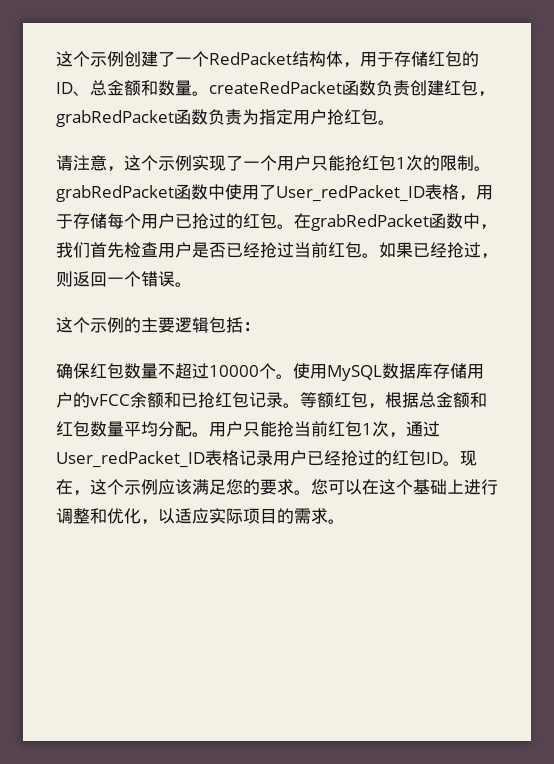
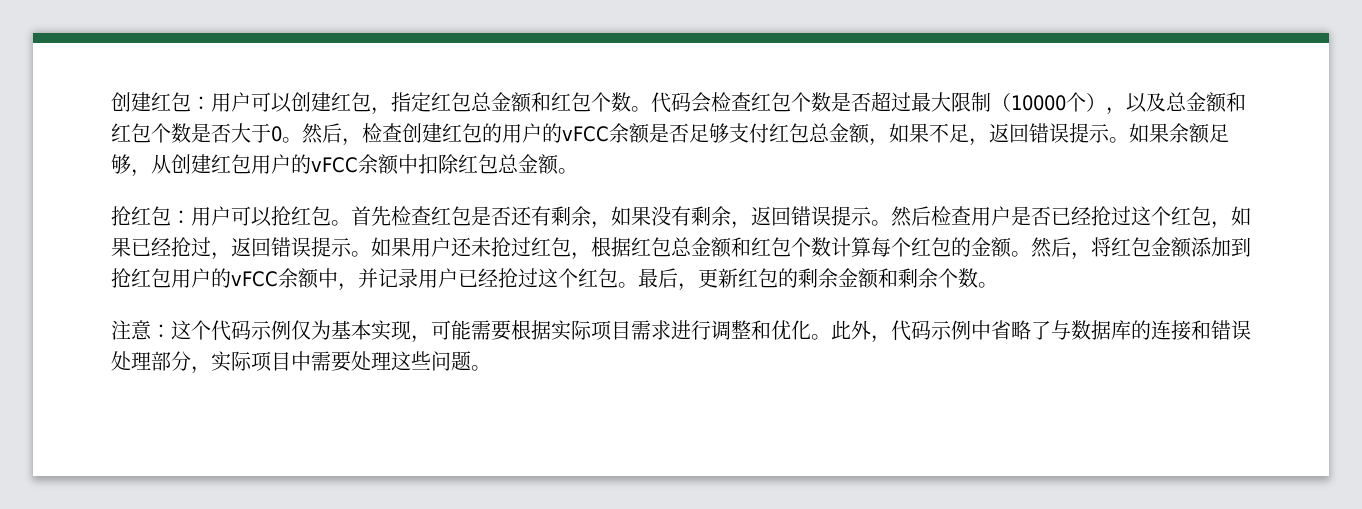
[56,51,479,68] [56,80,495,97] [56,109,395,127] [56,155,491,172] [56,184,493,202] [56,213,497,231] [56,242,124,258] 这个示例创建了一个RedPacket结构体，用于存储红包的ID、总金额和数量。createRedPacket函数负责创建红包，grabRedPacket函数负责为指定用户抢红包。 // 请注意，这个示例实现了一个用户只能抢红包1次的限制。grabRedPacket函数中使用了User_redPacket_ID表格，用于存储每个用户已抢过的红包。在grabRedPacket函数中，我们首先 -> [111,92,1246,115] [111,123,1229,146] [111,154,578,177] [111,206,931,229] 创建红包：用户可以创建红包，指定红包总金额和红包个数。代码会检查红包个数是否超过最大限制（10000个），以及总金额和红包个数是否大于0。然后，检查创建红包的用户的vFCC余额是否足够支付红包总金额，如果不足，返回错误提示。如果余额足够，从创建红包用户的vFCC余额中扣除红包总金额。 // 抢红包：用户可以抢红包。首先检查红包是否还有剩余，如果没有剩余，返回错误提示。然后
[294,242,379,258] 当前红包。 -> [1131,206,1231,229] 这个红包，
[56,271,192,287] [56,317,260,333] [56,363,484,381] [56,392,487,409] [56,421,440,438] [56,450,477,468] [56,479,498,496] [56,508,328,525] 则返回一个错误。 // 这个示例的主要逻辑包括： // 确保红包数量不超过10000个。使用MySQL数据库存储用户的vFCC余额和已抢红包记录。等额红包，根据总金额和红包数量平均分配。用户只能抢当前红包1次，通过User_redPacket_ID表格记录用户已经抢过的红包ID。现在，这个示例应该满足您的要求。您可以在这个基础上进行调整和优化，以适应实际项目的需求 -> [231,237,1251,260] [111,268,998,291] [111,320,1251,343] [111,351,471,374] 返回错误提示。如果用户还未抢过红包，根据红包总金额和红包个数计算每个红包的金额。然后，将红包金额添加到抢红包用户的vFCC余额中，并记录用户已经抢过这个红包。最后，更新红包的剩余金额和剩余个数。 // 注意：这个代码示例仅为基本实现，可能需要根据实际项目需求进行调整和优化。此外，代码示例中省略了与数据库的连接和错误处理部分，实际项目中需要处理这些问题

